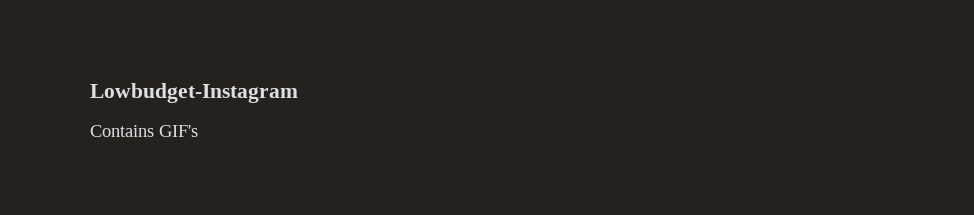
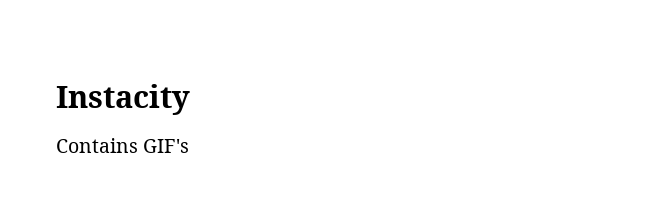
[90,83,298,103] Lowbudget-Instagram -> [56,84,190,115] Instacity

